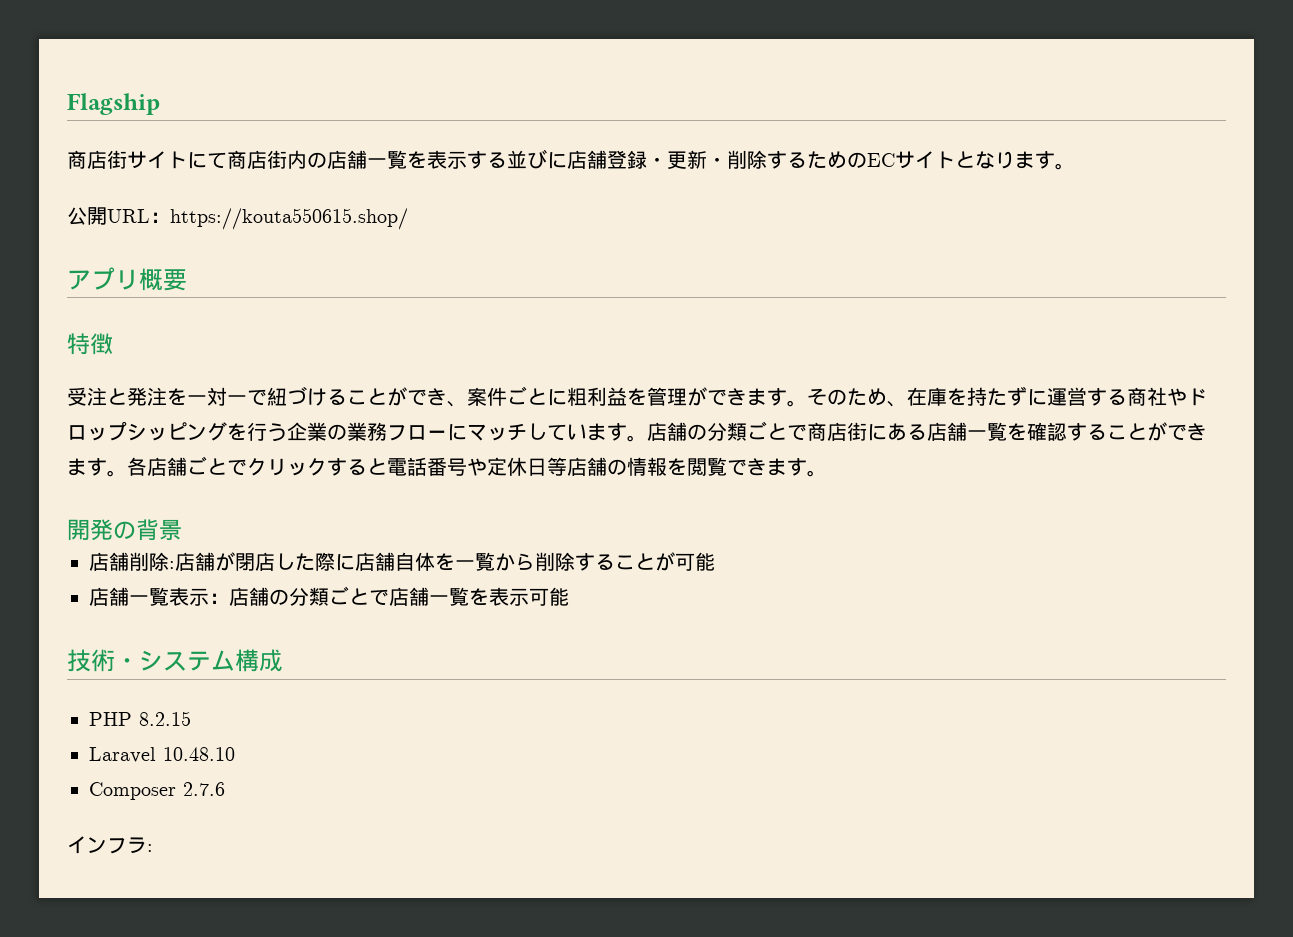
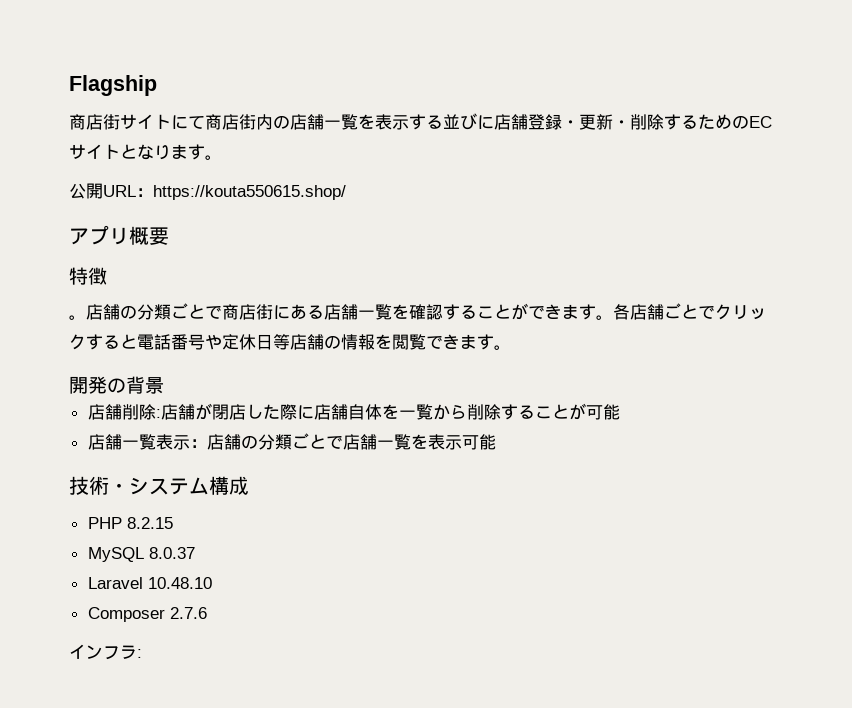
[67,386,1207,407] [67,421,627,442] 受注と発注を一対一で紐づけることができ、案件ごとに粗利益を管理ができます。そのため、在庫を持たずに運営する商社やドロップシッピングを行う企業の業務フローにマッチしています -> (107, 276) none
(191, 718) none -> [87,547,195,562] // MySQL 8.0.37

